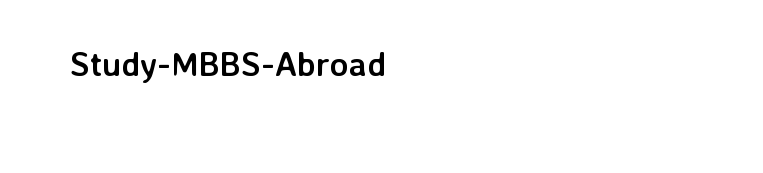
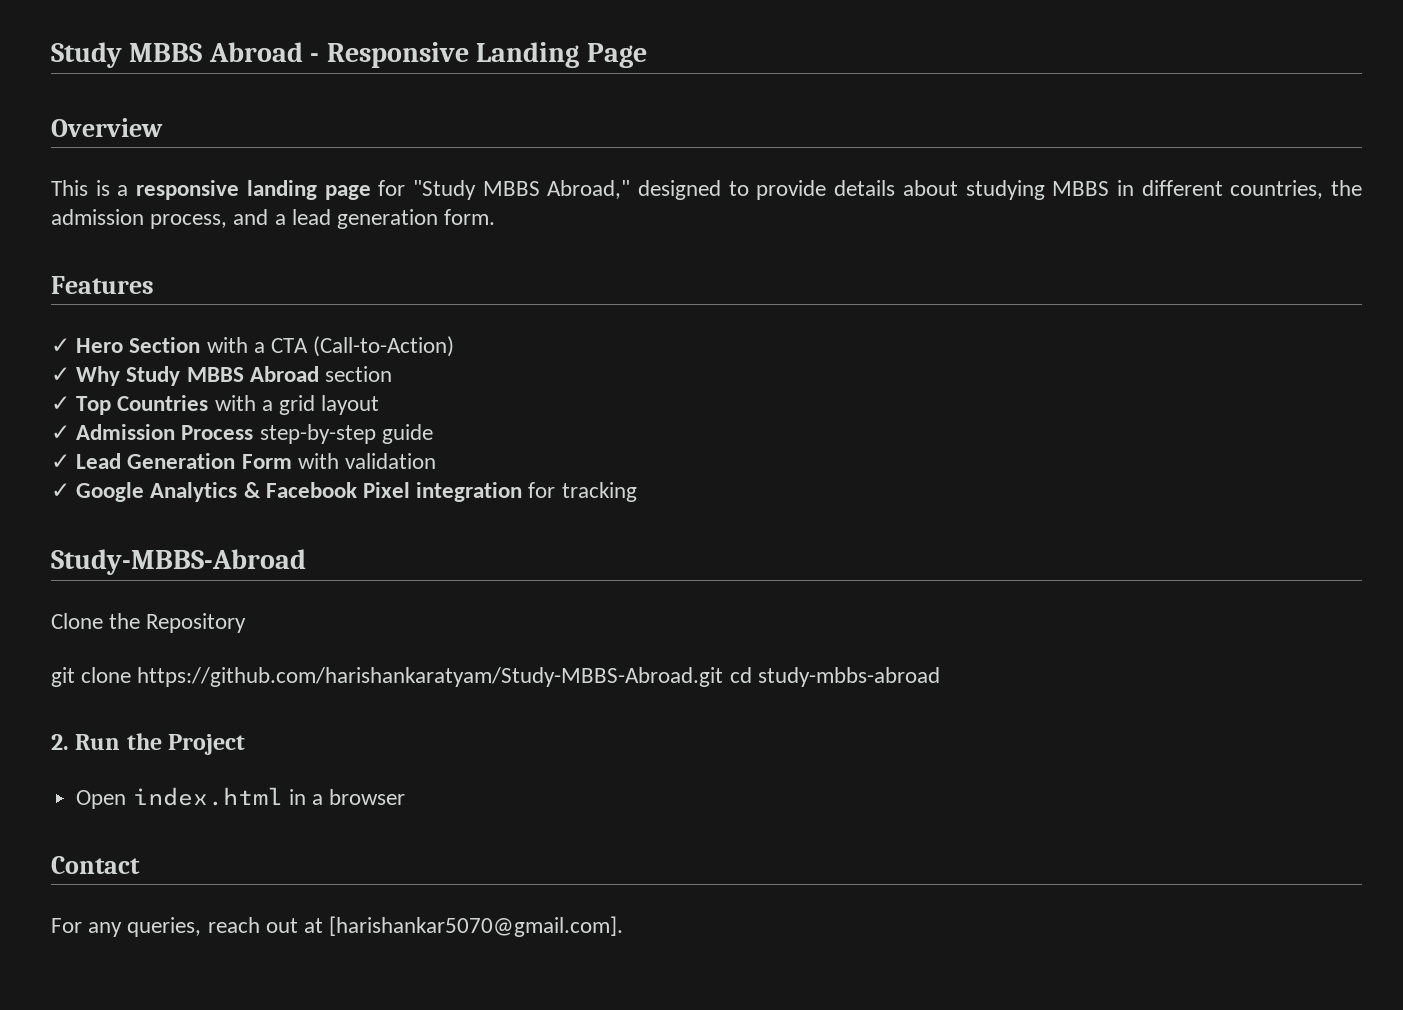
[70,52,386,83] Study-MBBS-Abroad -> [51,42,647,68] [51,118,163,137] [51,180,1363,200] [51,209,496,229] [51,276,154,294] [51,336,455,357] [51,366,393,386] [51,395,380,415] [51,424,433,444] [51,453,437,469] [51,482,637,502] [51,549,306,575] [51,613,247,633] [51,667,940,687] [51,733,246,755] [76,787,406,809] [51,856,140,874] [51,916,624,937] Study MBBS Abroad - Responsive Landing Page // Overview // This is a responsive landing page for "Study MBBS Abroad," designed to provide details about studying MBBS in different countries, the admission process, and a lead generation form. // Features // ✓ Hero Section with a CTA (Call-to-Action) // ✓ Why Study MBBS Abroad section // ✓ Top Countries with a grid layout // ✓ Admission Process step-by-step guide // ✓ Lead Generation Form with validation // ✓ Google Analytics & Facebook Pixel integration for tracking // Study-MBBS-Abroad // Clone the Repository // git clone https://github.com/harishankaratyam/Study-MBBS-Abroad.git cd study-mbbs-abroad // 2. Run the Project // Open index.html in a browser // Contact // For any queries, reach out at [harishankar5070@gmail.com].

